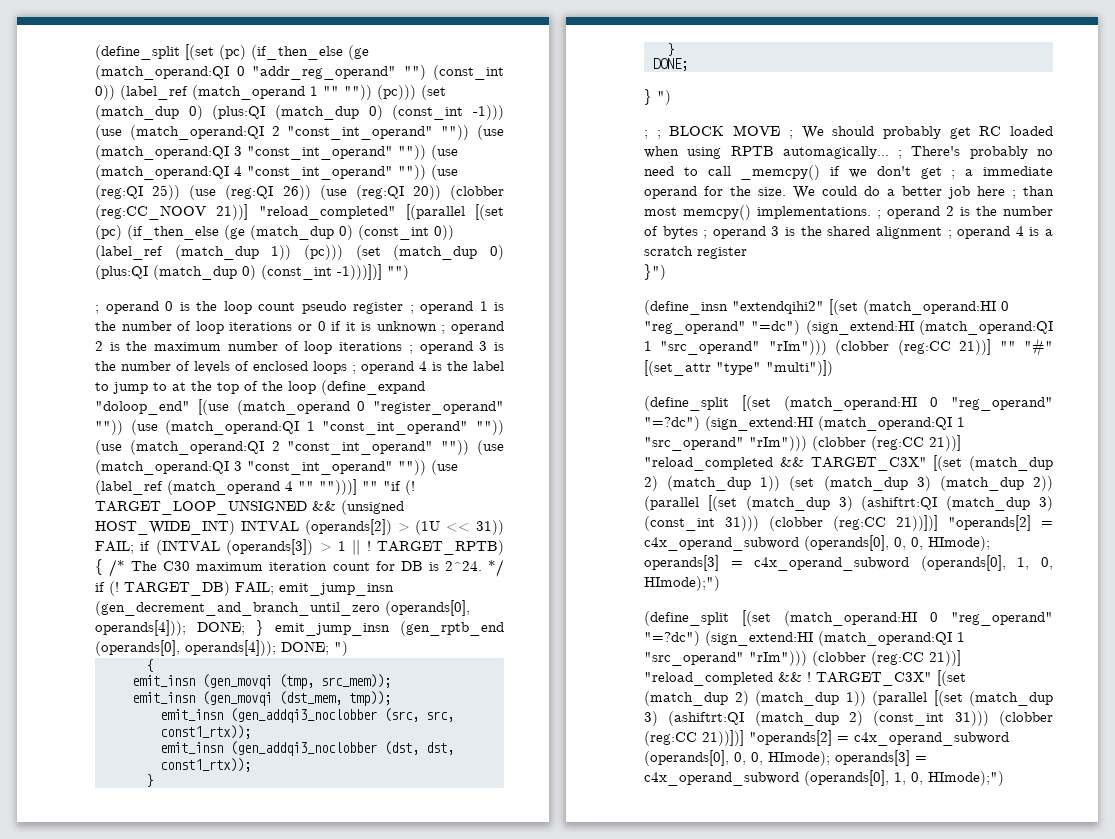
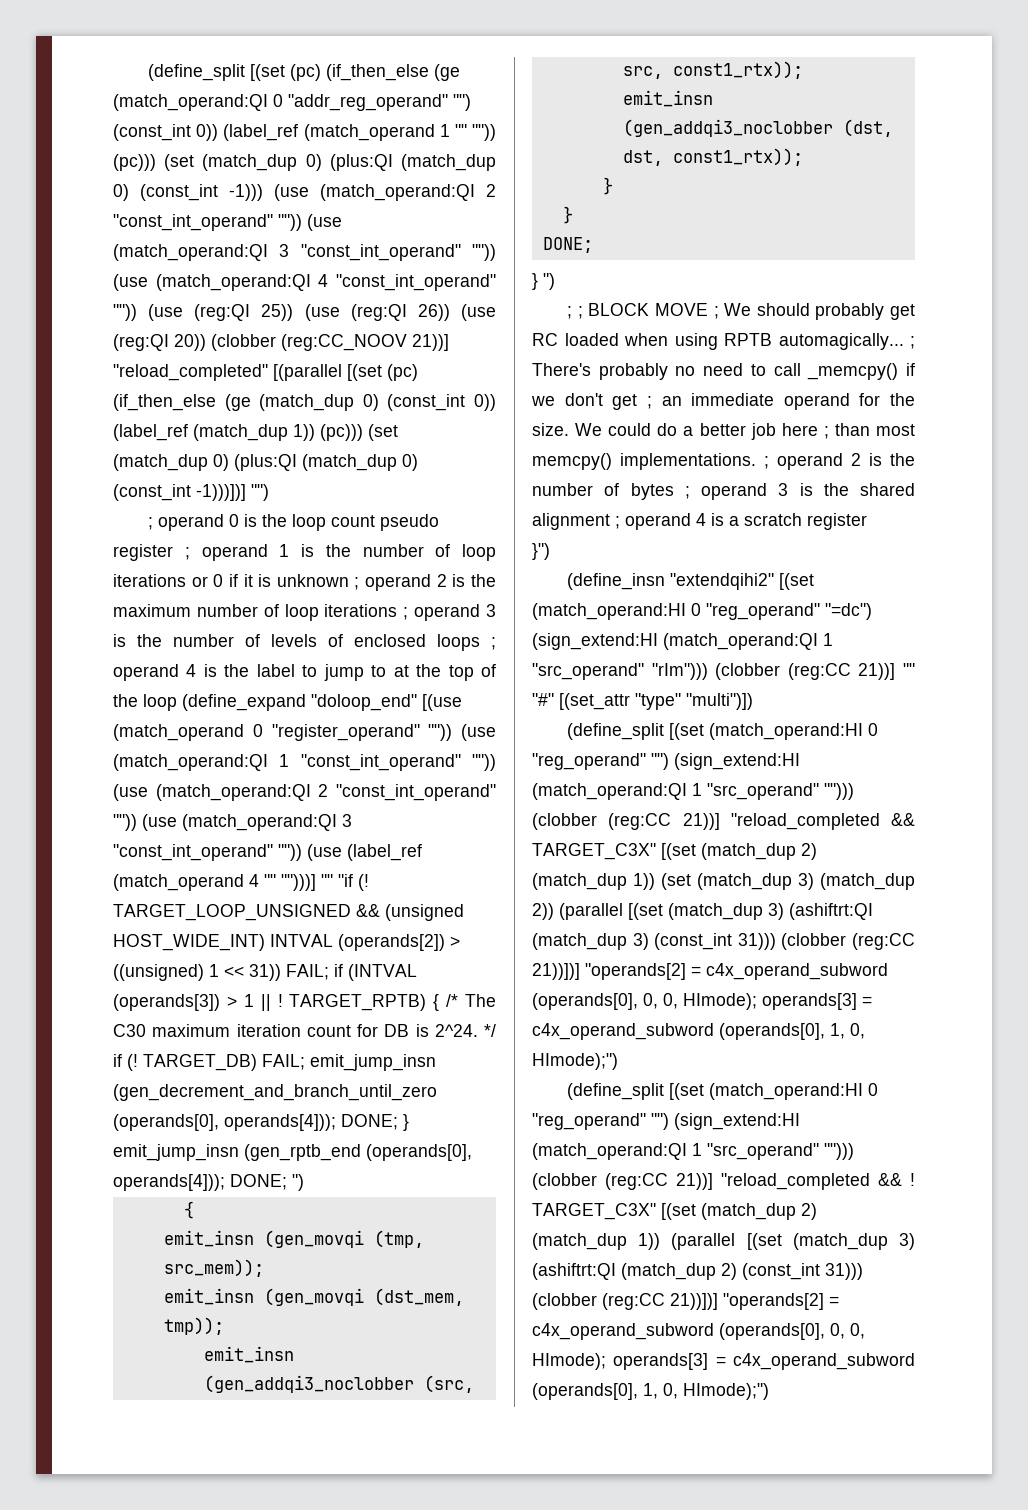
[415,520,441,535] (1U -> [113,964,219,981] ((unsigned) 1
[965,169,974,176] a -> [661,396,682,406] an
[644,416,965,431] [644,436,807,451] "=?dc") (sign_extend:HI (match_operand:QI 1 "src_operand" "rIm"))) -> [651,753,800,770] [532,783,854,800] "") (sign_extend:HI (match_operand:QI 1 "src_operand" "")))
[644,631,965,646] [644,651,807,666] "=?dc") (sign_extend:HI (match_operand:QI 1 "src_operand" "rIm"))) -> [651,1113,800,1130] [532,1143,854,1160] "") (sign_extend:HI (match_operand:QI 1 "src_operand" "")))

